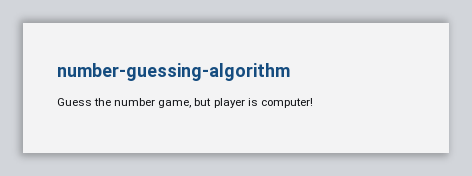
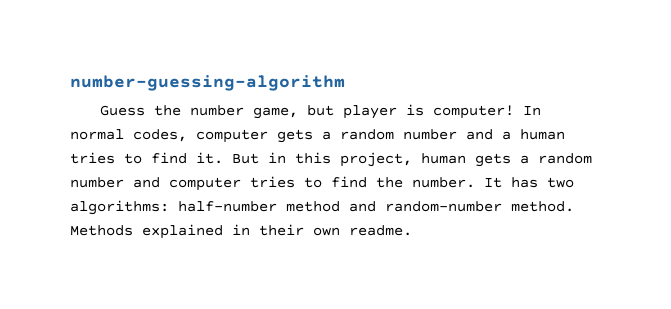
(313, 103) none -> [522,106,541,116] [70,129,565,143] [70,152,592,167] [70,176,574,191] [70,200,574,215] [70,224,412,239] In normal codes, computer gets a random number and a human tries to find it. But in this project, human gets a random number and computer tries to find the number. It has two algorithms: half-number method and random-number method. Methods explained in their own readme.

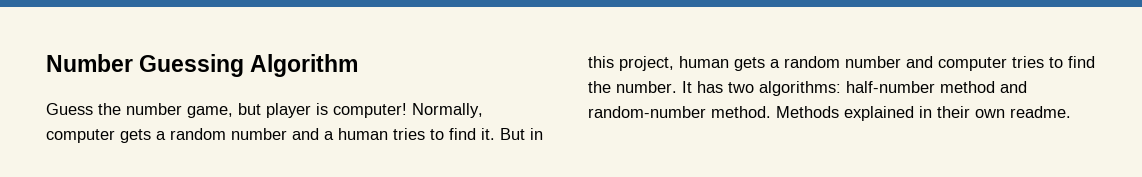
[70,75,345,91] number-guessing-algorithm -> [46,54,359,77] Number Guessing Algorithm
[522,106,541,116] [70,129,187,142] In normal codes, -> [412,103,483,118] Normally,

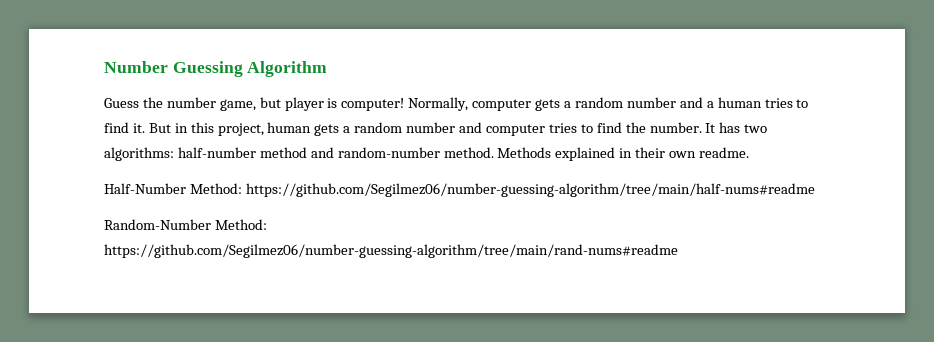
(1071, 112) none -> [104,183,815,197] [104,219,267,230] [104,244,678,258] // Half-Number Method: https://github.com/Segilmez06/number-guessing-algorithm/tree/main/half-nums#readme // Random-Number Method: https://github.com/Segilmez06/number-guessing-algorithm/tree/main/rand-nums#readme

